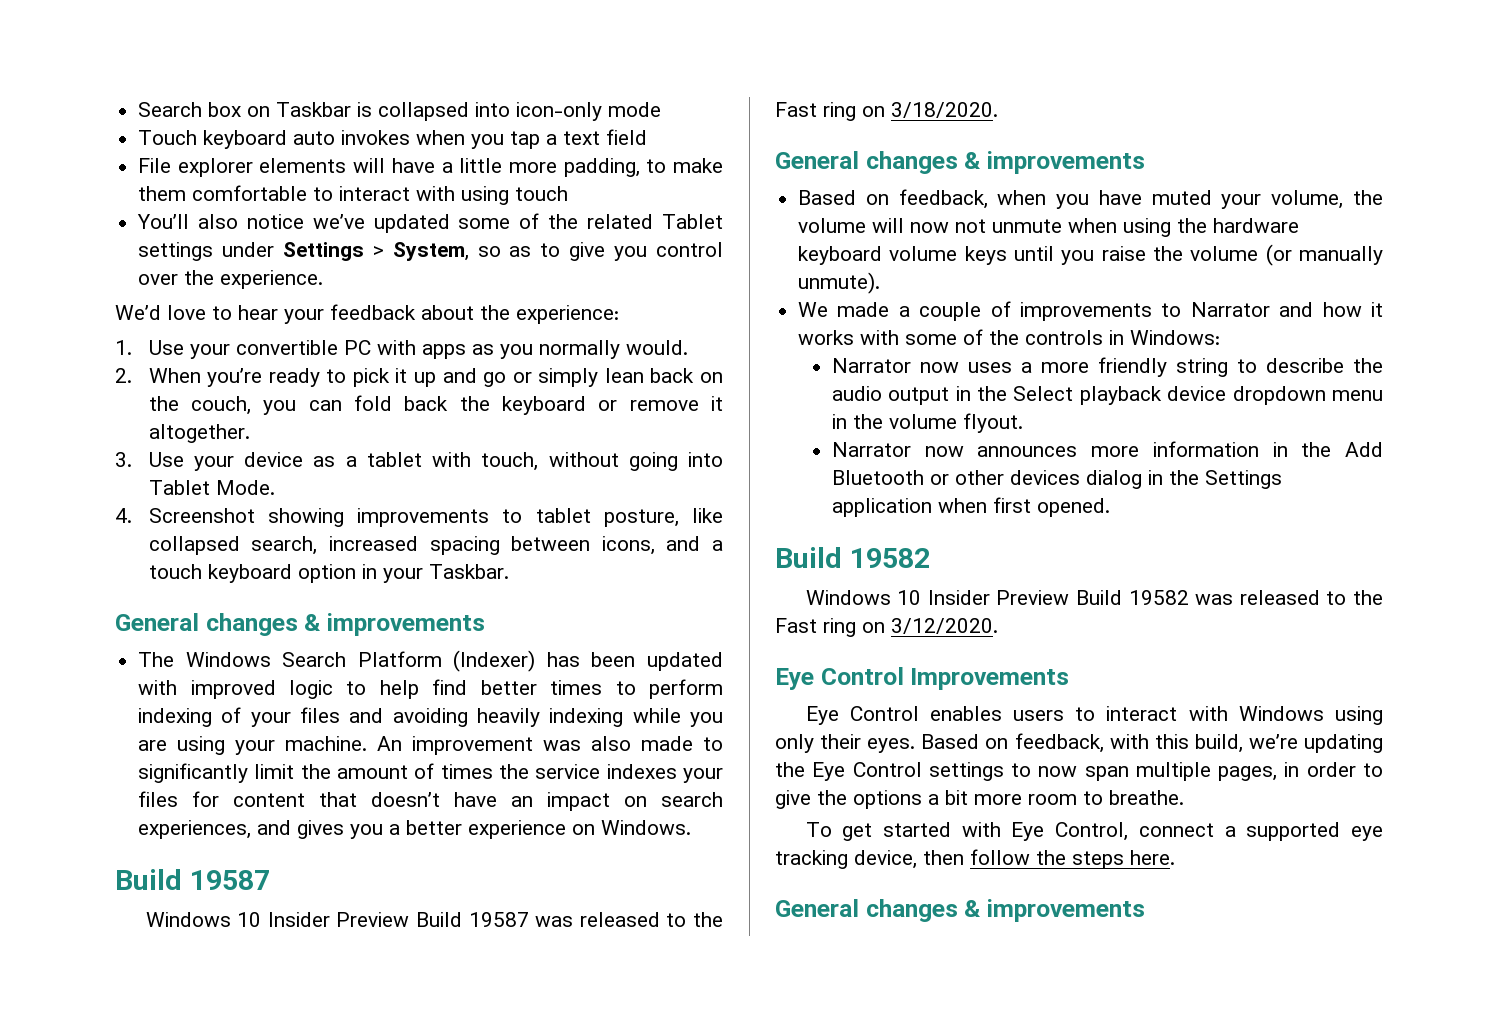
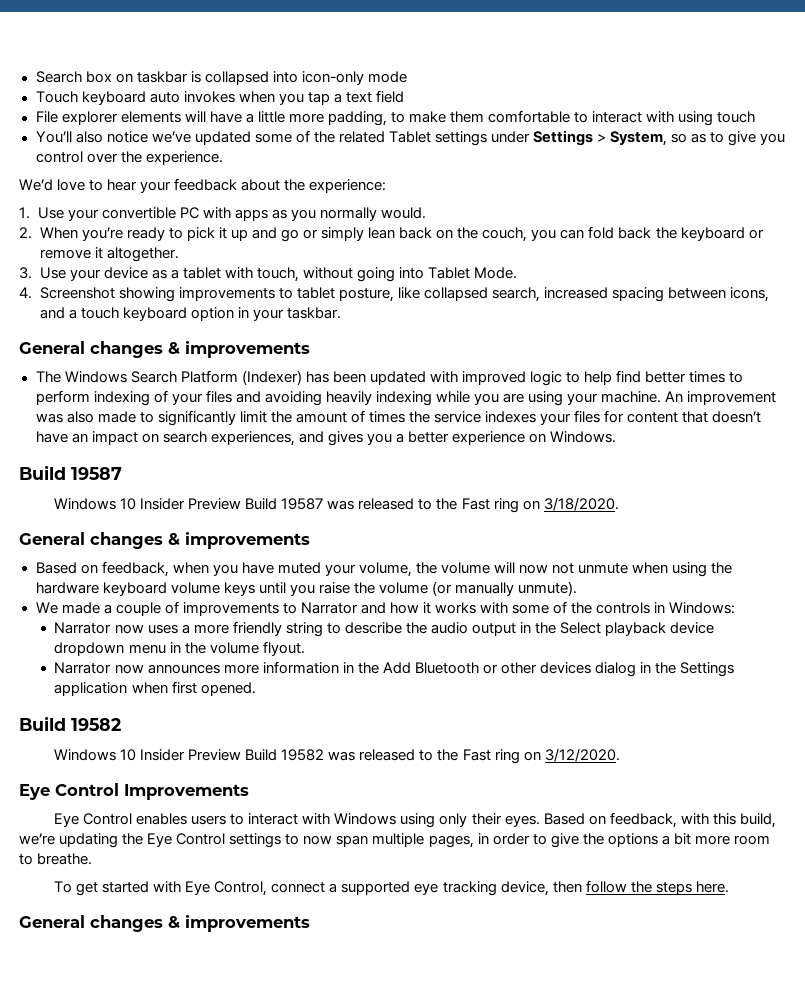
[276,102,352,117] Taskbar -> [136,71,188,83] taskbar
[428,564,509,579] Taskbar. -> [286,307,341,319] taskbar.

